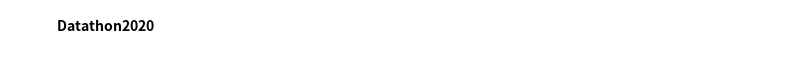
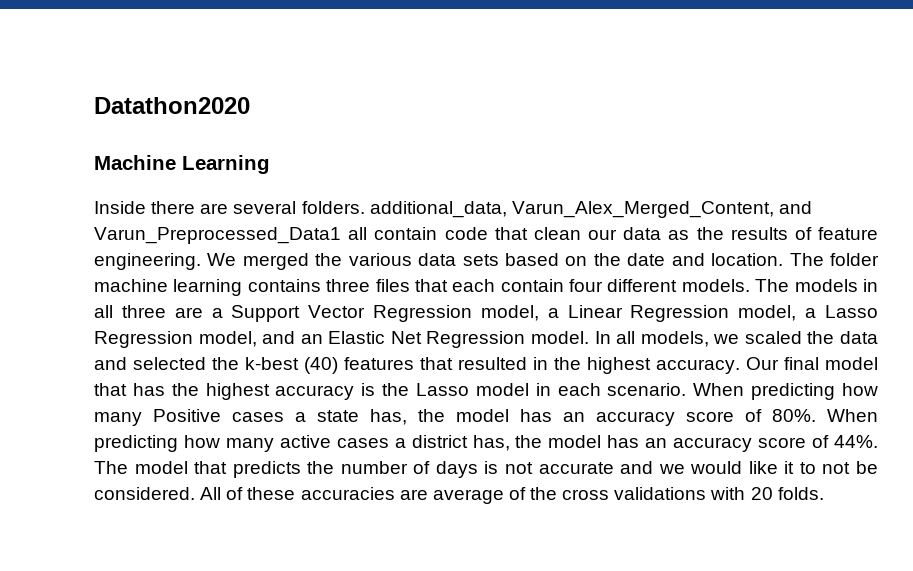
(154, 25) none -> [94,155,270,174] [94,201,812,218] [94,227,878,244] [94,253,880,270] [94,279,879,296] [94,305,878,322] [94,331,878,348] [94,357,878,374] [94,383,878,400] [94,409,878,426] [94,435,878,452] [94,461,878,478] [94,487,824,504] // Machine Learning // Inside there are several folders. additional_data, Varun_Alex_Merged_Content, and Varun_Preprocessed_Data1 all contain code that clean our data as the results of feature engineering. We merged the various data sets based on the date and location. The folder machine learning contains three files that each contain four different models. The models in all three are a Support Vector Regression model, a Linear Regression model, a Lasso Regression model, and an Elastic Net Regression model. In all models, we scaled the data and selected the k-best (40) features that resulted in the highest accuracy. Our final model that has the highest accuracy is the Lasso model in each scenario. When predicting how many Positive cases a state has, the model has an accuracy score of 80%. When predicting how many active cases a district has, the model has an accuracy score of 44%. The model that predicts the number of days is not accurate and we would like it to not be considered. All of these accuracies are average of the cross validations with 20 folds.

